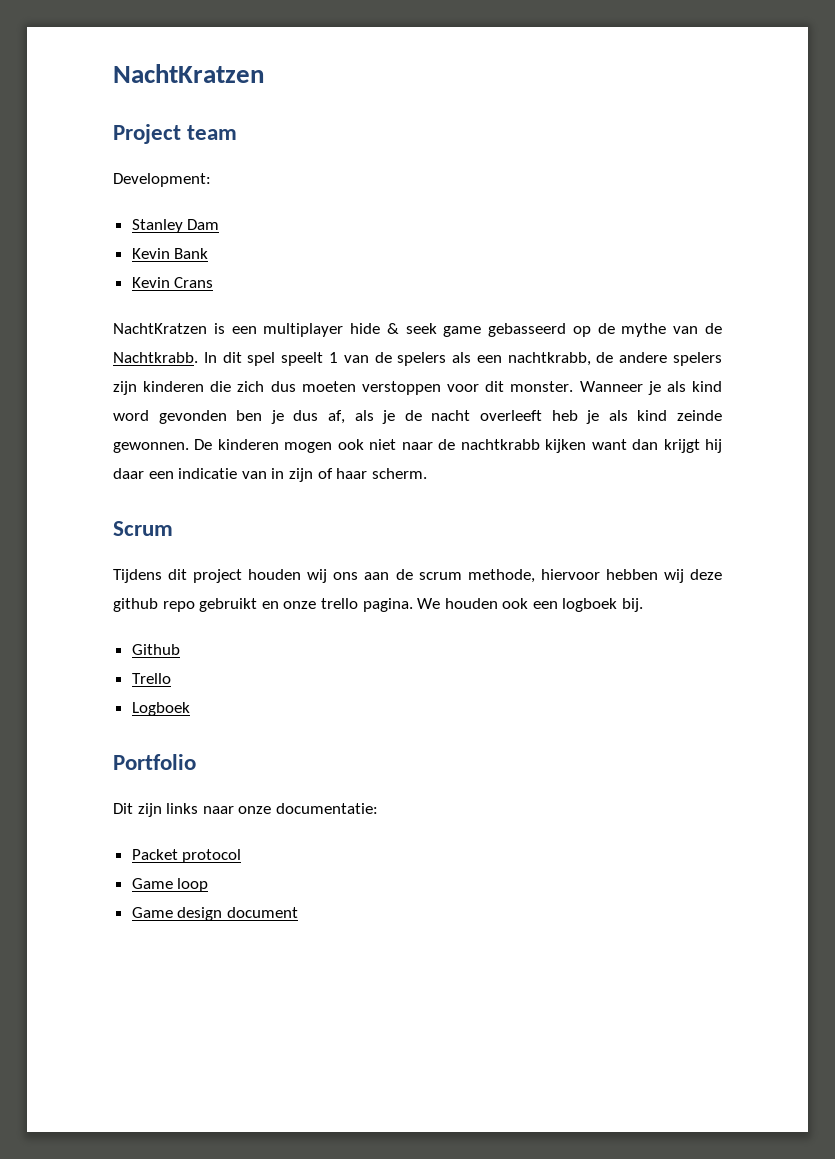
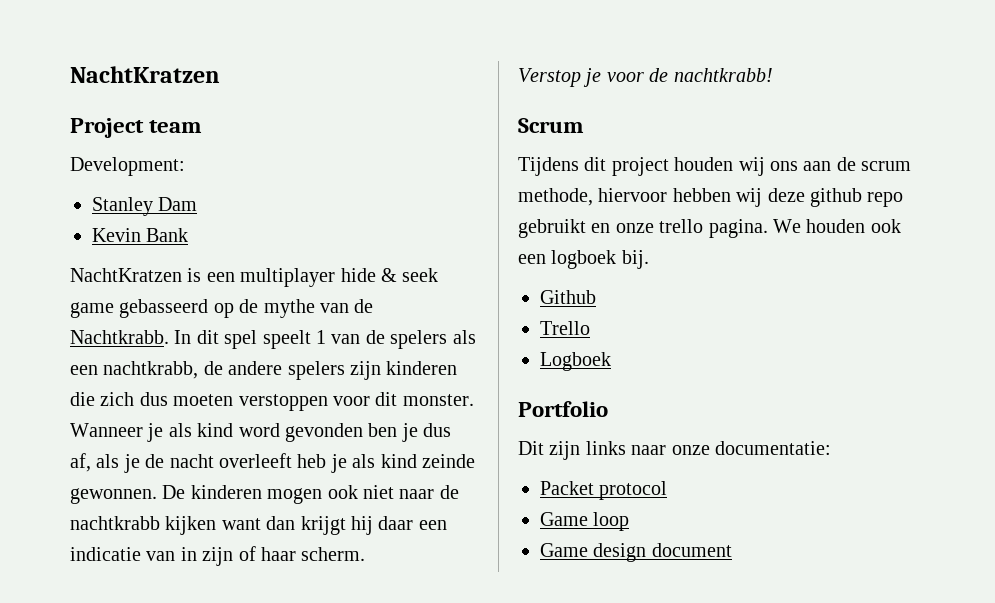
[131,277,214,288] // Kevin Crans -> (189, 235) none
(427, 473) none -> [518,68,773,87] // Verstop je voor de nachtkrabb!

